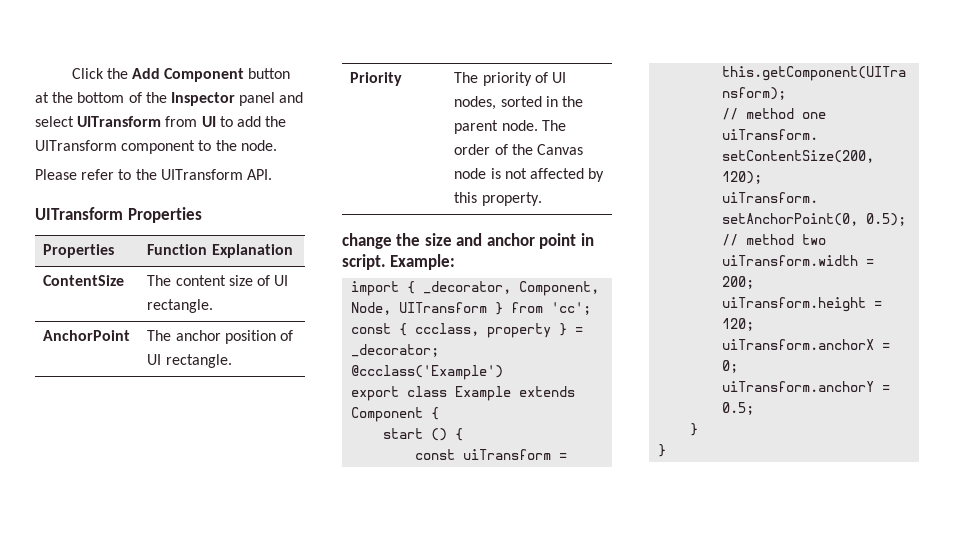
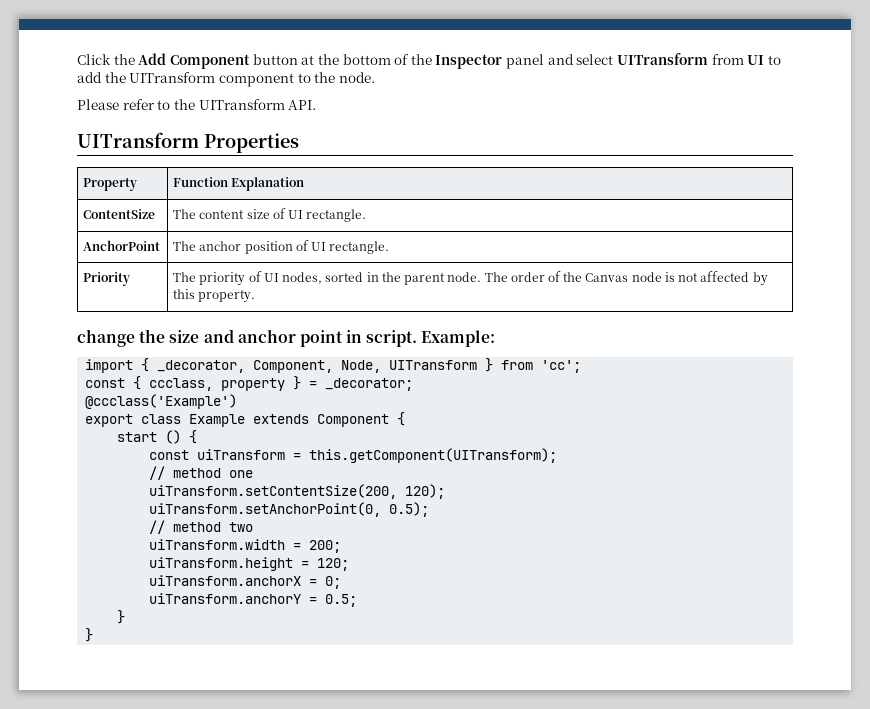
[43,244,115,258] Properties -> [83,178,138,191] Property

